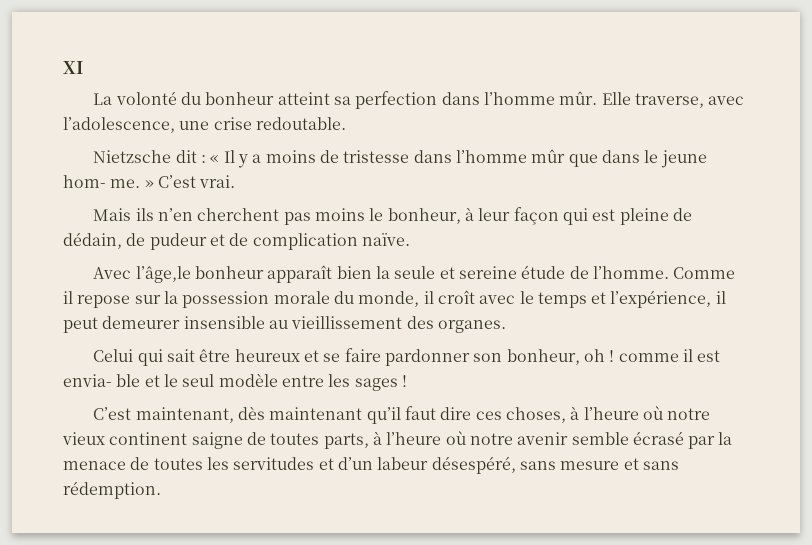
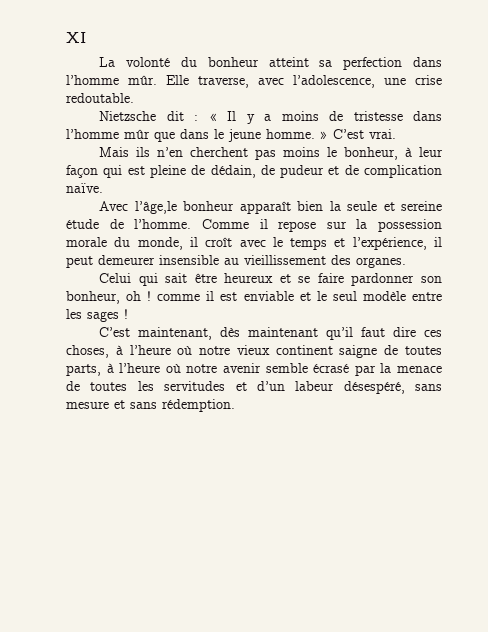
[63,175,141,188] hom- me. -> [266,129,315,139] homme.
[63,374,141,387] envia- ble -> [243,291,294,301] enviable

